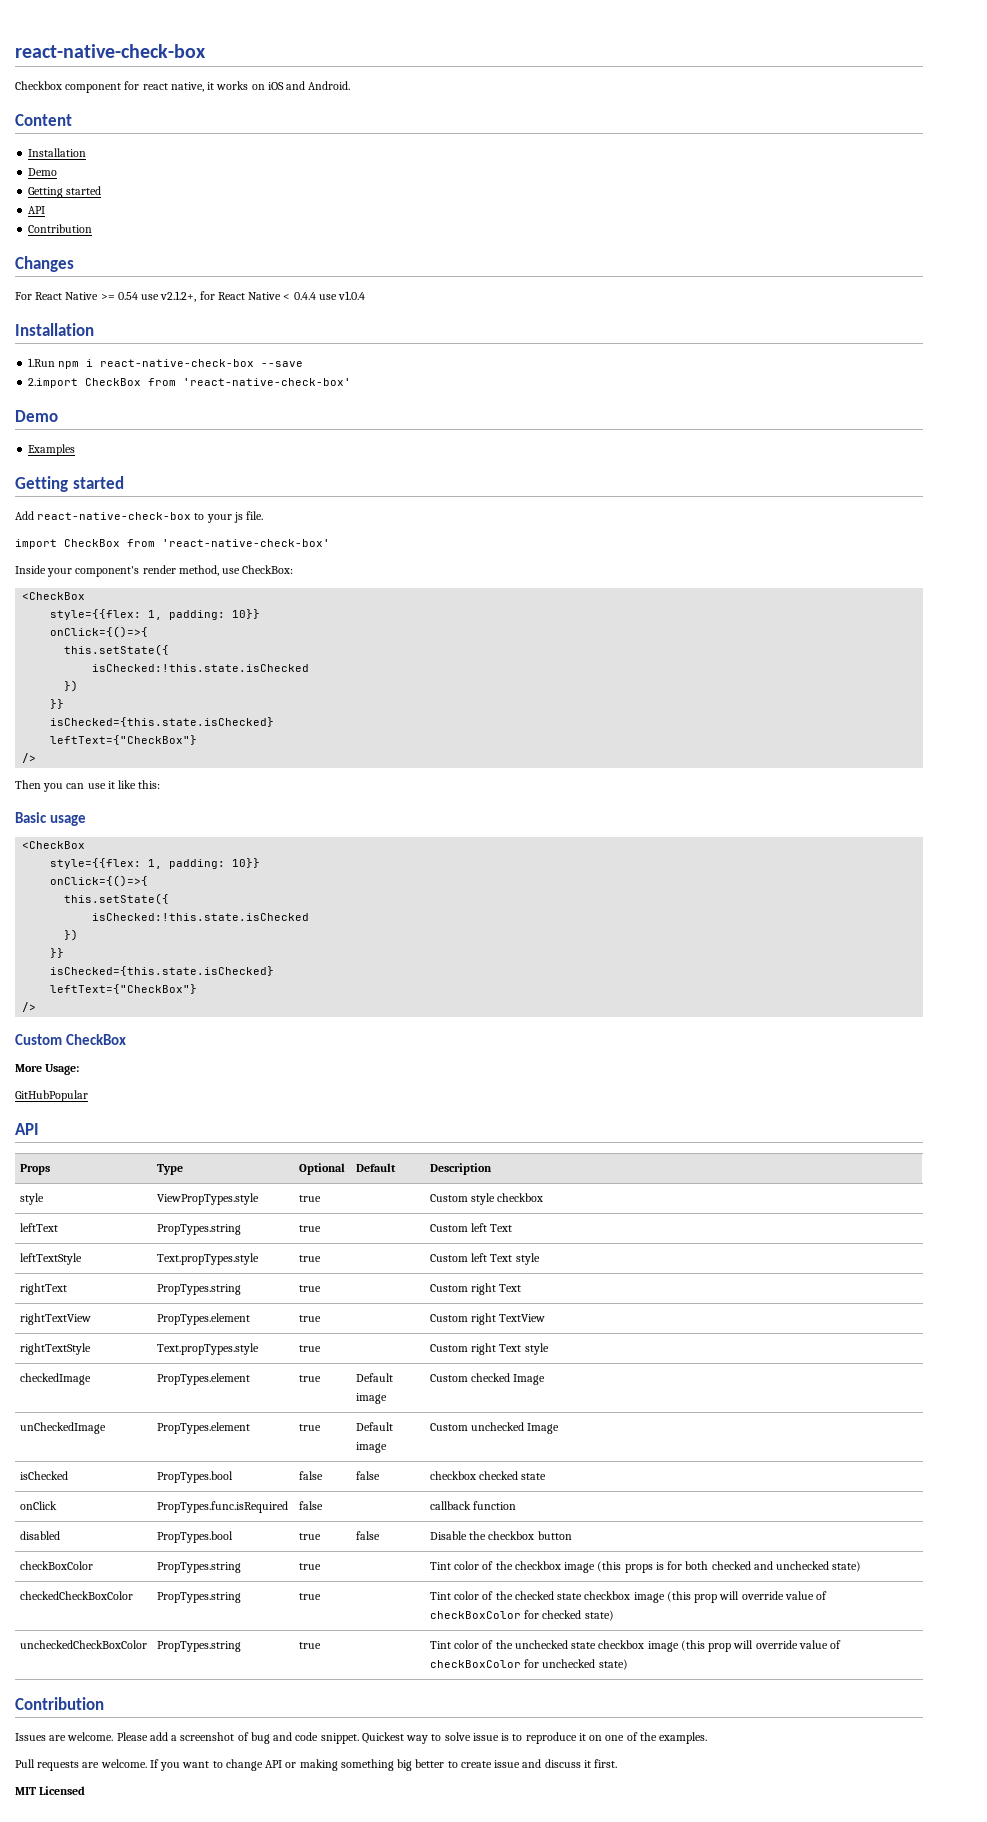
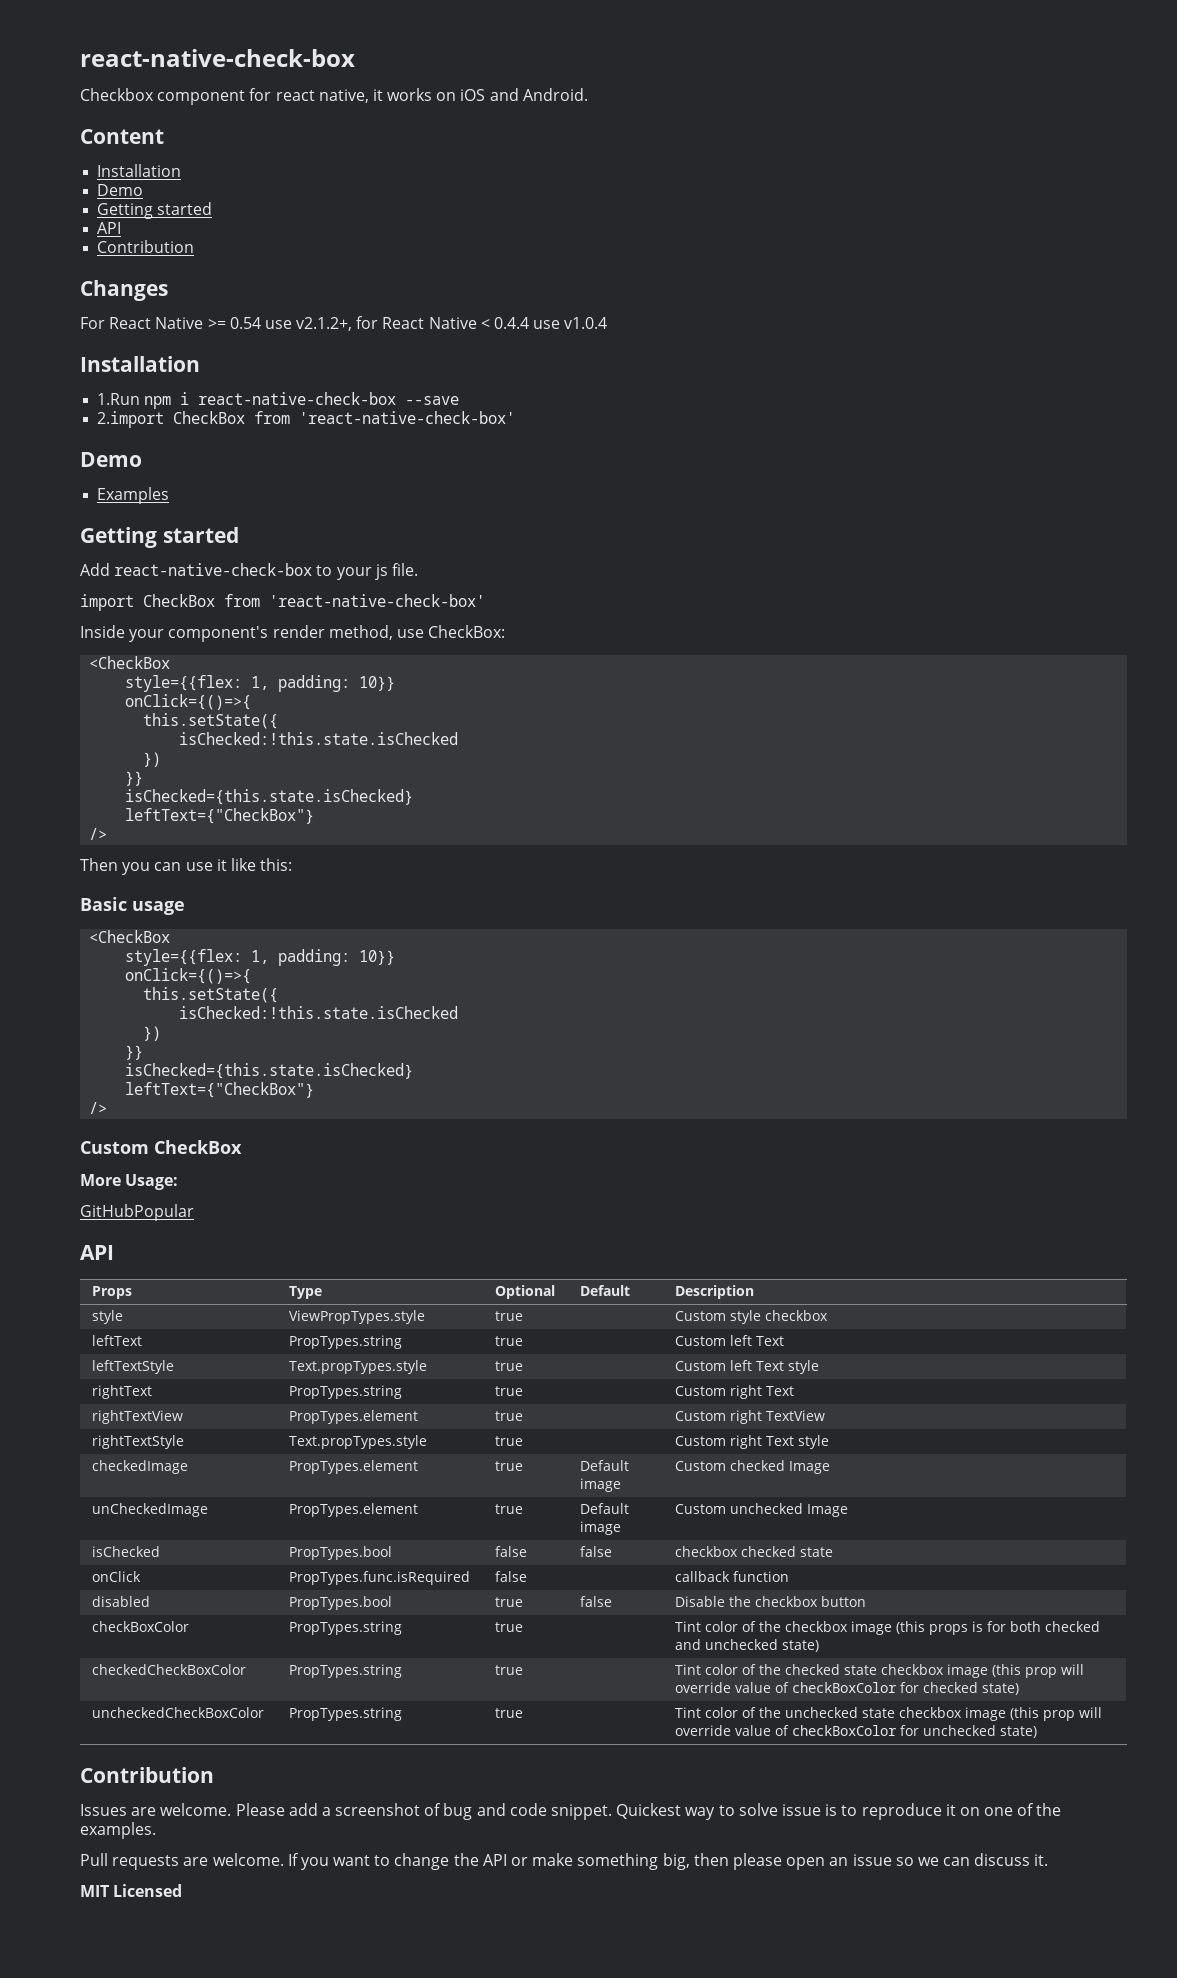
(263, 1765) none -> [453,1853,479,1866] the
[299,1759,618,1771] making something big better to create issue and discuss it first. -> [532,1853,1049,1870] make something big, then please open an issue so we can discuss it.

